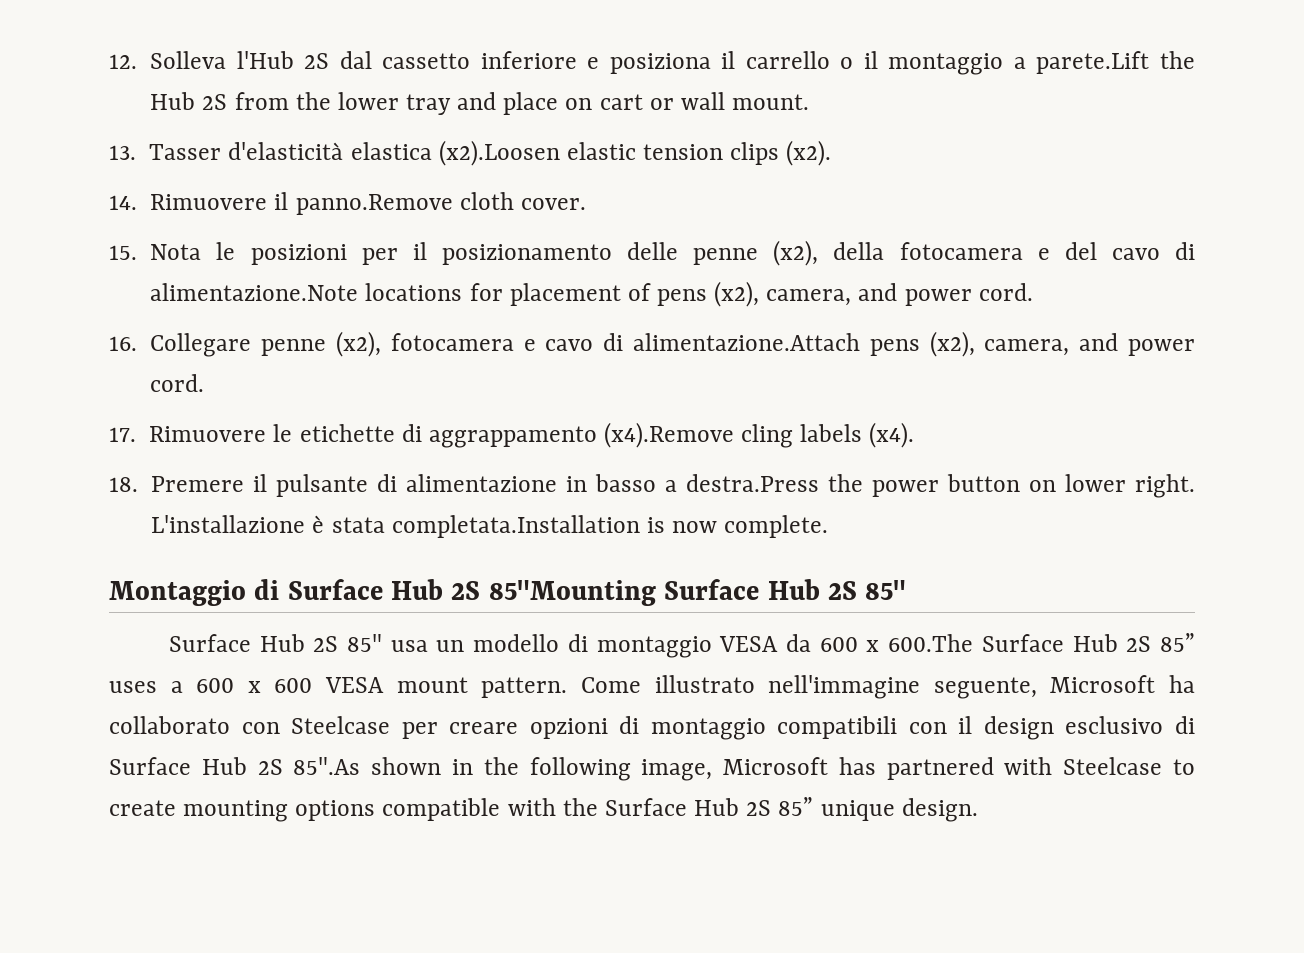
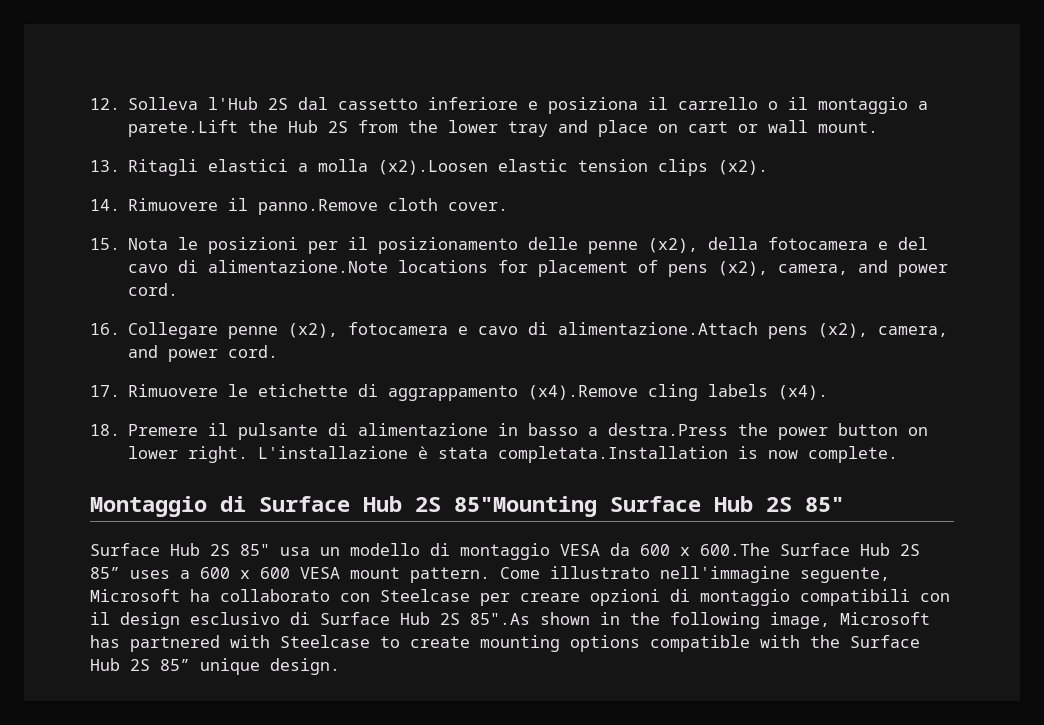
[149,142,432,160] Tasser d'elasticità elastica -> [128,159,369,176] Ritagli elastici a molla

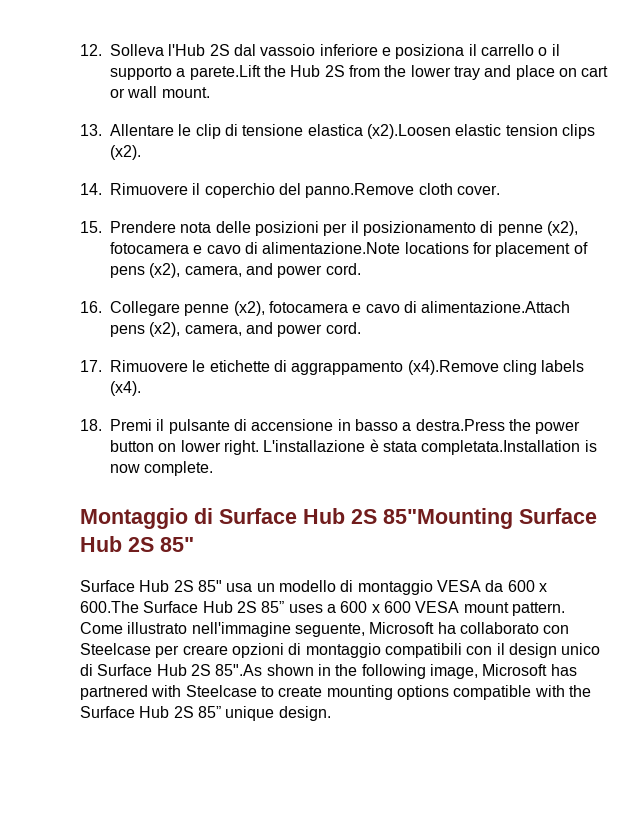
[338,98,419,110] cassetto -> [260,44,316,56] vassoio
[818,97,909,114] montaggio -> [110,66,172,80] supporto
[128,159,369,176] Ritagli elastici a molla -> [110,124,363,139] Allentare le clip di tensione elastica
(249, 204) none -> [204,183,301,198] coperchio del
[128,237,199,250] Nota le -> [110,221,251,233] Prendere nota delle
[528,237,929,254] delle penne (x2), della fotocamera e del -> [480,221,578,236] [110,242,203,254] di penne (x2), fotocamera e
[128,424,199,436] Premere -> [110,419,152,431] Premi
[358,423,489,436] alimentazione -> [251,419,334,431] accensione
[190,612,280,625] esclusivo -> [561,643,601,655] unico

